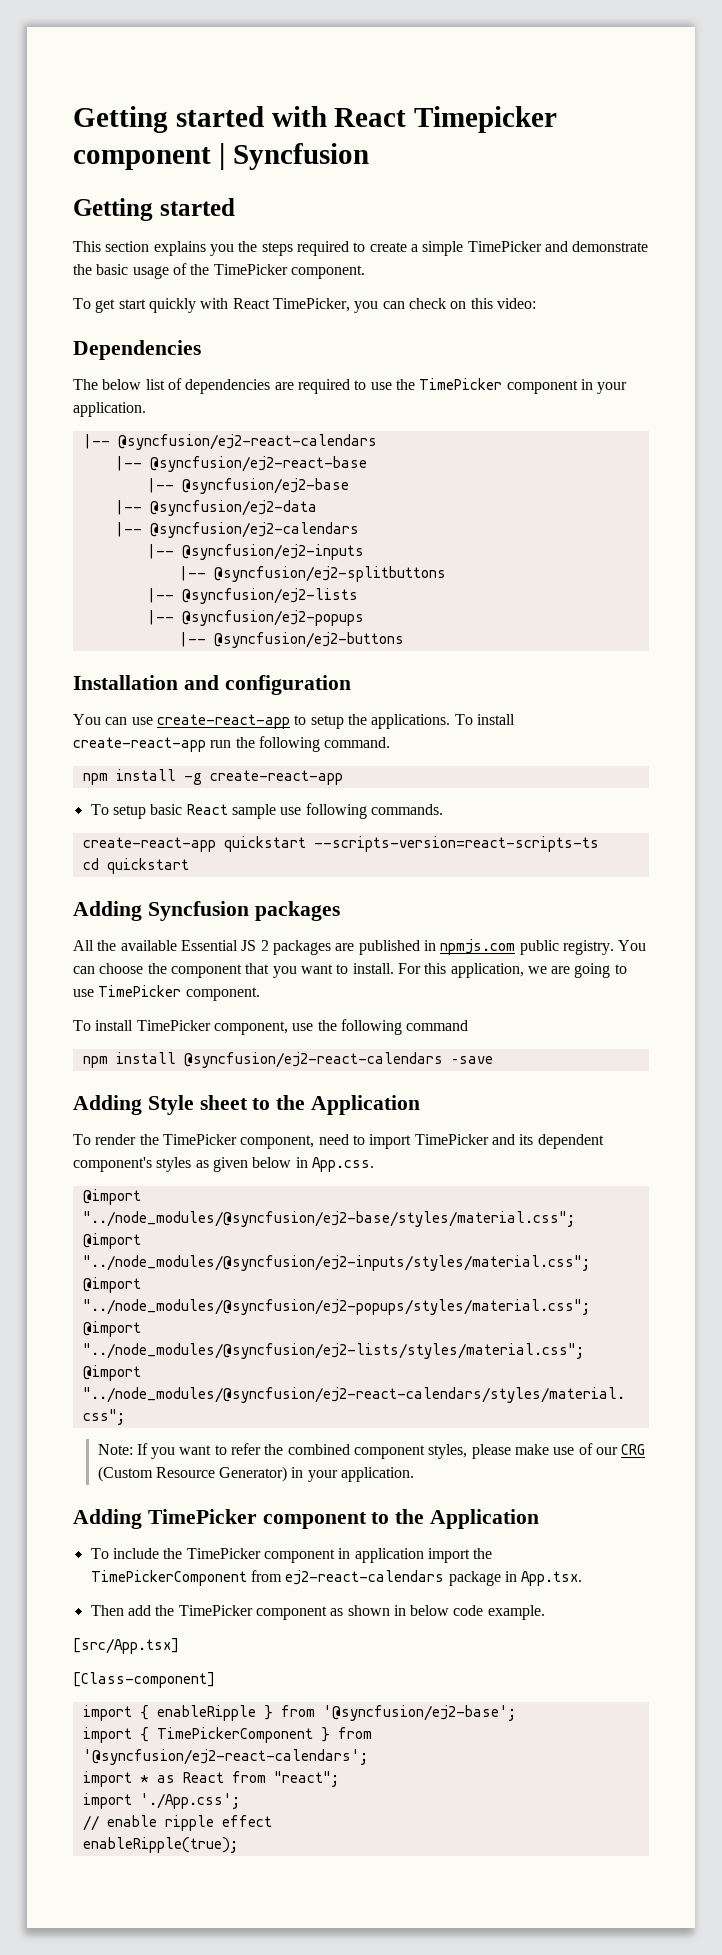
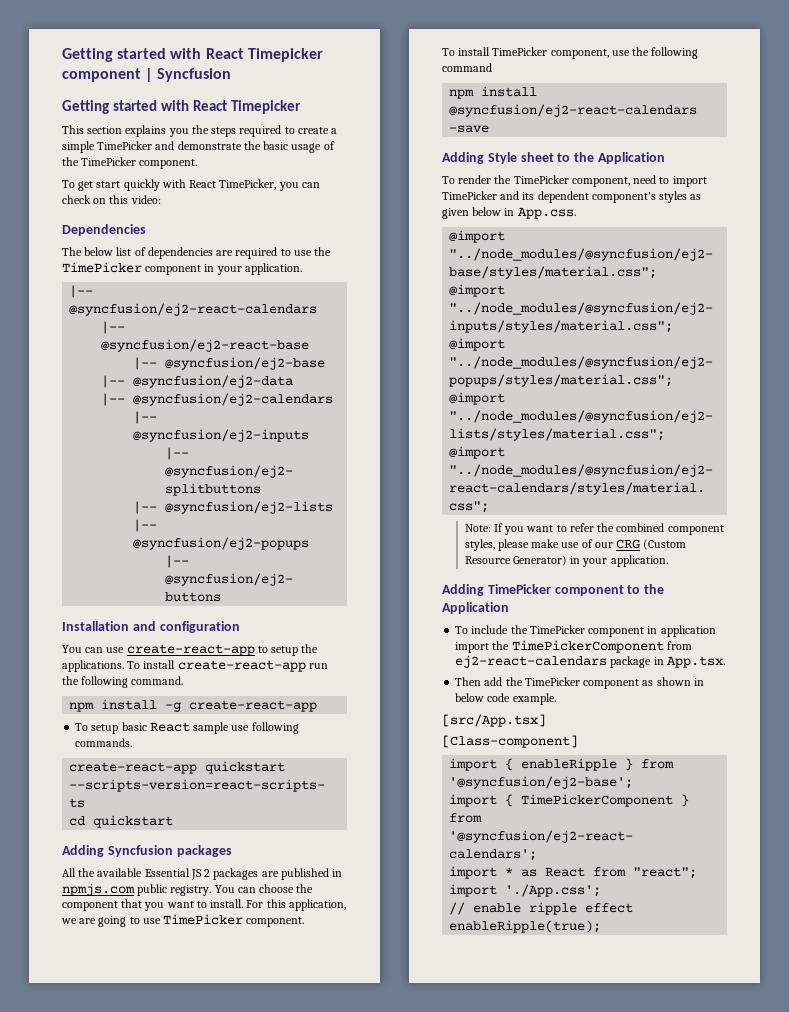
(235, 207) none -> [160,100,301,114] with React Timepicker

